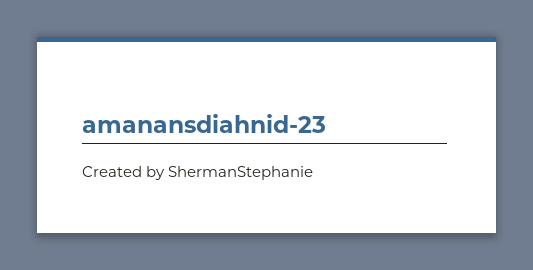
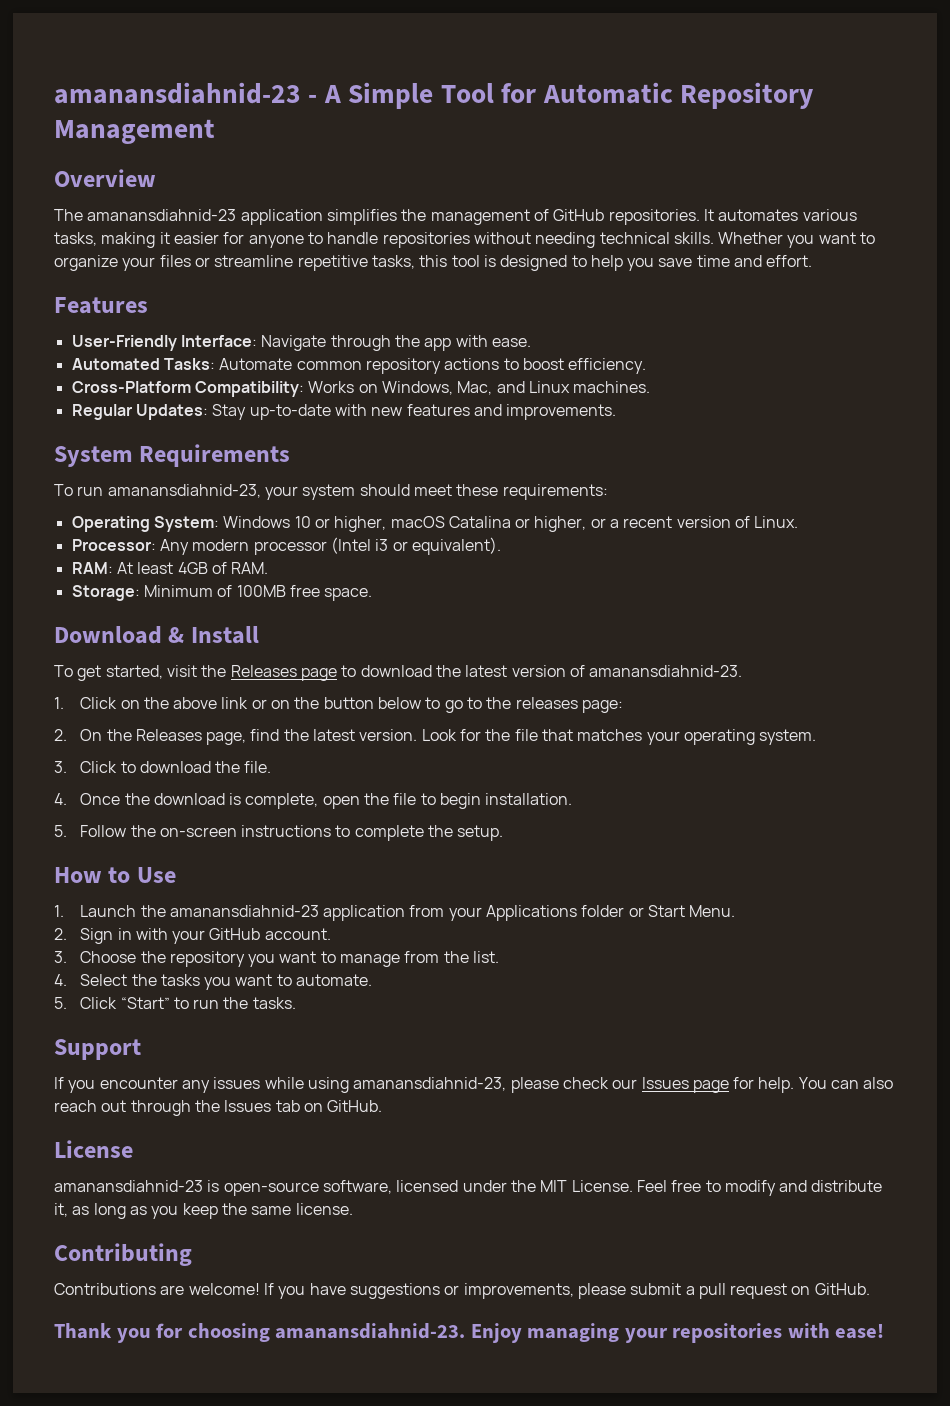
[82,114,326,133] [82,166,314,180] amanansdiahnid-23 // Created by ShermanStephanie -> [54,82,813,109] [54,119,215,144] [54,169,156,187] [54,209,857,225] [54,232,876,248] [54,255,813,271] [54,297,148,314] [71,335,531,351] [71,358,647,374] [71,381,651,397] [71,404,617,420] [54,444,291,467] [54,484,608,500] [71,516,799,532] [71,537,501,555] [71,562,269,574] [71,585,373,601] [54,626,259,644] [54,665,743,681] [54,697,623,713] [54,729,817,745] [54,761,272,773] [54,793,573,809] [54,825,504,841] [54,867,176,883] [54,905,736,921] [54,928,331,944] [54,951,500,967] [54,974,373,990] [54,997,296,1009] [54,1039,141,1060] [54,1077,894,1093] [54,1100,383,1116] [54,1140,133,1158] [54,1180,883,1196] [54,1203,353,1219] [54,1243,192,1266] [54,1283,870,1299] [54,1323,885,1343] amanansdiahnid-23 - A Simple Tool for Automatic Repository Management // Overview // The amanansdiahnid-23 application simplifies the management of GitHub repositories. It automates various tasks, making it easier for anyone to handle repositories without needing technical skills. Whether you want to organize your files or streamline repetitive tasks, this tool is designed to help you save time and effort. // Features // User-Friendly Interface: Navigate through the app with ease. // Automated Tasks: Automate common repository actions to boost efficiency. // Cross-Platform Compatibility: Works on Windows, Mac, and Linux machines. // Regular Updates: Stay up-to-date with new features and improvements. // System Requirements // To run amanansdiahnid-23, your system should meet these requirements: // Operating System: Windows 10 or higher, macOS Catalina or higher, or a recent version of Linux. // Processor: Any modern processor (Intel i3 or equivalent). // RAM: At least 4GB of RAM. // Storage: Minimum of 100MB free space. // Download & Install // To get started, visit the Releases page to download the latest version of amanansdiahnid-23. // 1. Click on the above link or on the button below to go to the releases page: // 2. On the Releases page, find the latest version. Look for the file that matches your operating system. // 3. Click to download the file. // 4. Once the download is complete, open the file to begin installation. // 5. Follow the on-screen instructions to complete the setup. // How to Use // 1. Launch the amanansdiahnid-23 application from your Applications folder or Start Menu. // 2. Sign in with your GitHub account. // 3. Choose the repository you want to manage from the list. // 4. Select the tasks you want to automate. // 5. Click “Start” to run the tasks. // Support // If you encounter any issues while using amanansdiahnid-23, please check our Issues page for help. You can also reach out through the Issues tab on GitHub. // License // amanansdiahnid-23 is open-source software, licensed under the MIT License. Feel free to modify and distribute it, as long as you keep the same license. // Contributing // Contributions are welcome! If you have suggestions or improvements, please submit a pull request on GitHub. // Thank you for choosing amanansdiahnid-23. Enjoy managing your repositories with ease!

